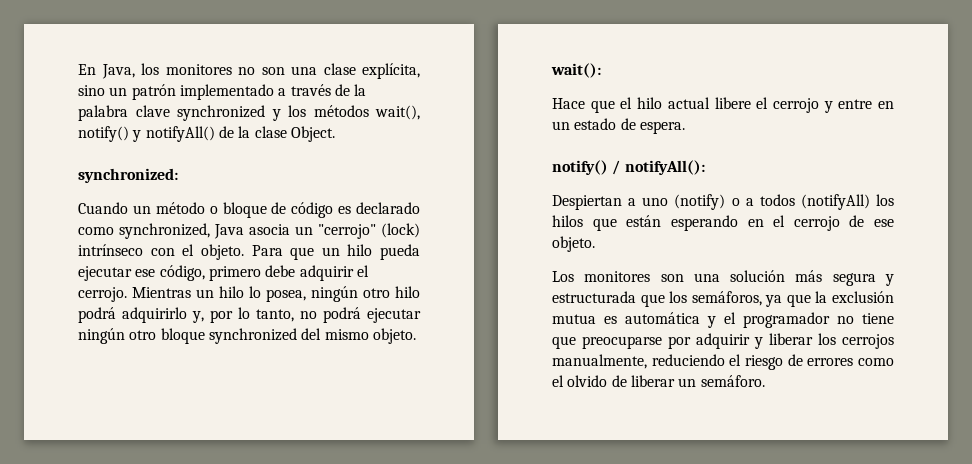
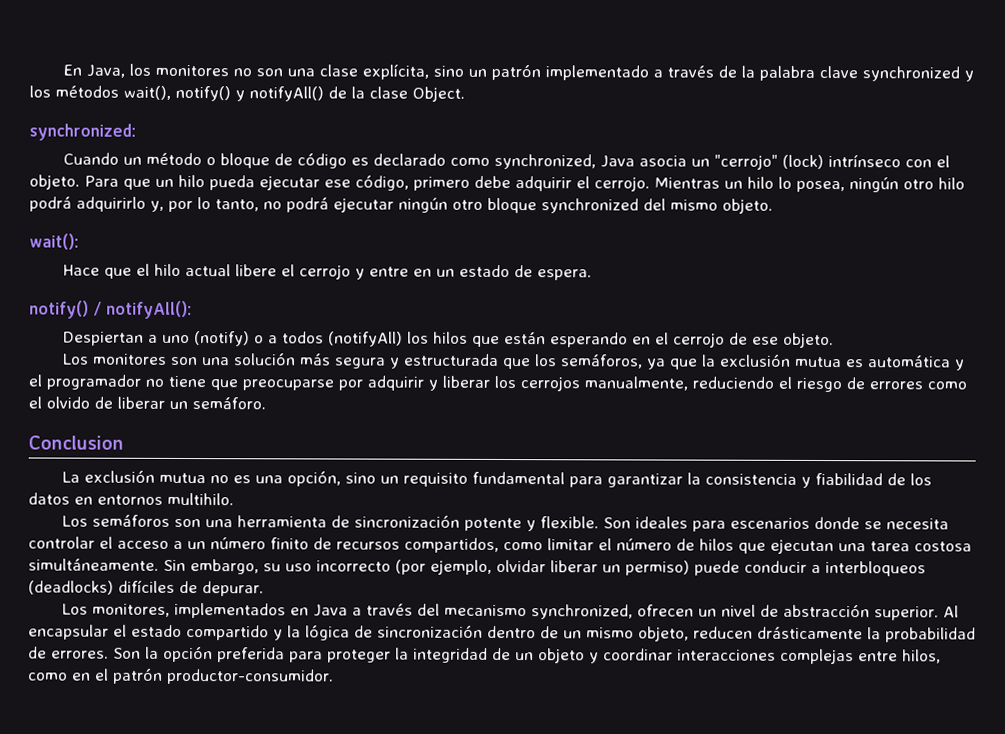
(765, 381) none -> [28,435,124,450] [62,469,933,488] [28,492,234,506] [62,514,950,532] [28,536,972,555] [28,558,926,577] [28,579,264,597] [62,602,960,621] [28,624,976,643] [28,645,941,665] [28,667,334,685] // Conclusion // La exclusión mutua no es una opción, sino un requisito fundamental para garantizar la consistencia y fiabilidad de los datos en entornos multihilo. // Los semáforos son una herramienta de sincronización potente y flexible. Son ideales para escenarios donde se necesita controlar el acceso a un número finito de recursos compartidos, como limitar el número de hilos que ejecutan una tarea costosa simultáneamente. Sin embargo, su uso incorrecto (por ejemplo, olvidar liberar un permiso) puede conducir a interbloqueos (deadlocks) difíciles de depurar. // Los monitores, implementados en Java a través del mecanismo synchronized, ofrecen un nivel de abstracción superior. Al encapsular el estado compartido y la lógica de sincronización dentro de un mismo objeto, reducen drásticamente la probabilidad de errores. Son la opción preferida para proteger la integridad de un objeto y coordinar interacciones complejas entre hilos, como en el patrón productor-consumidor.

